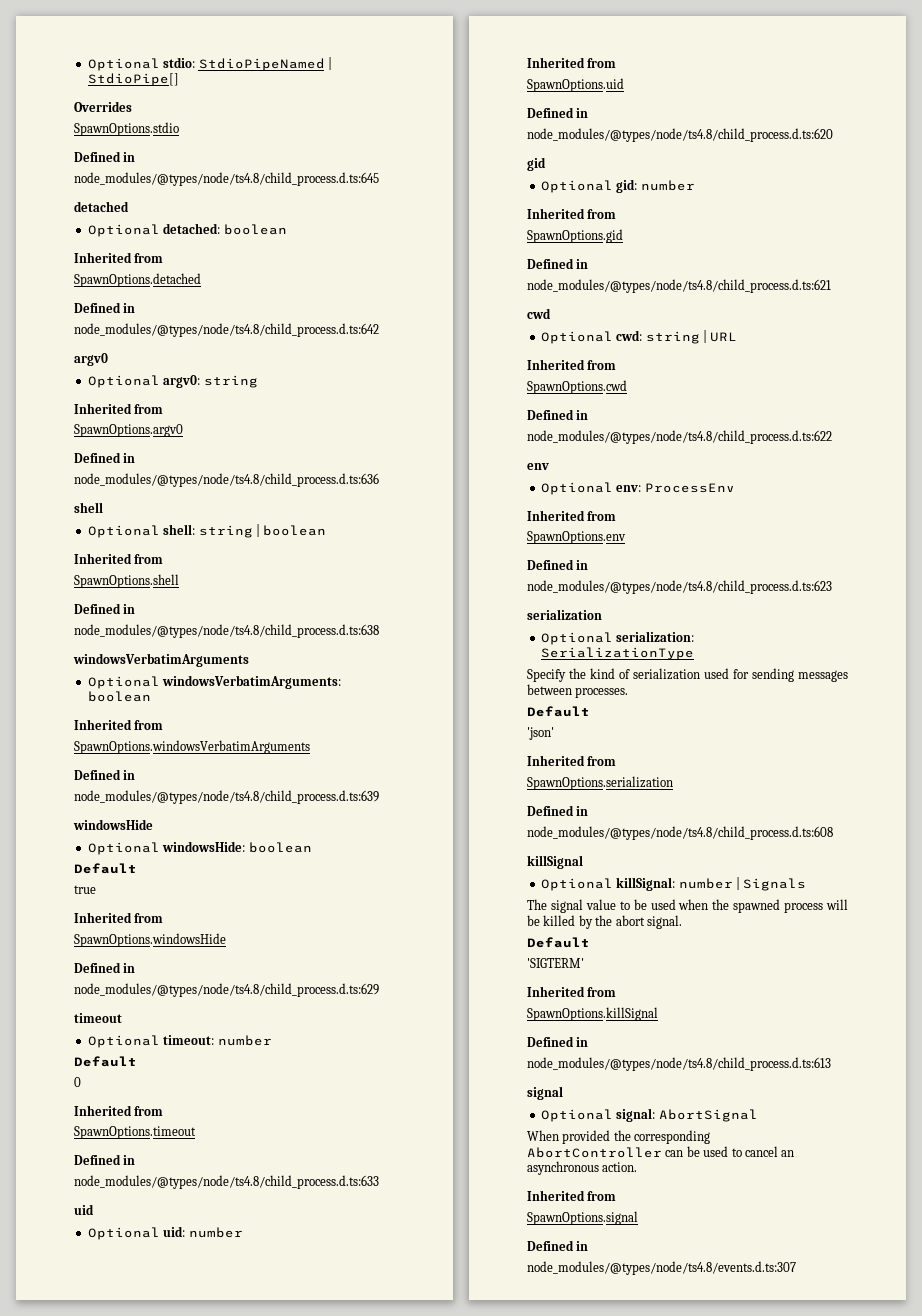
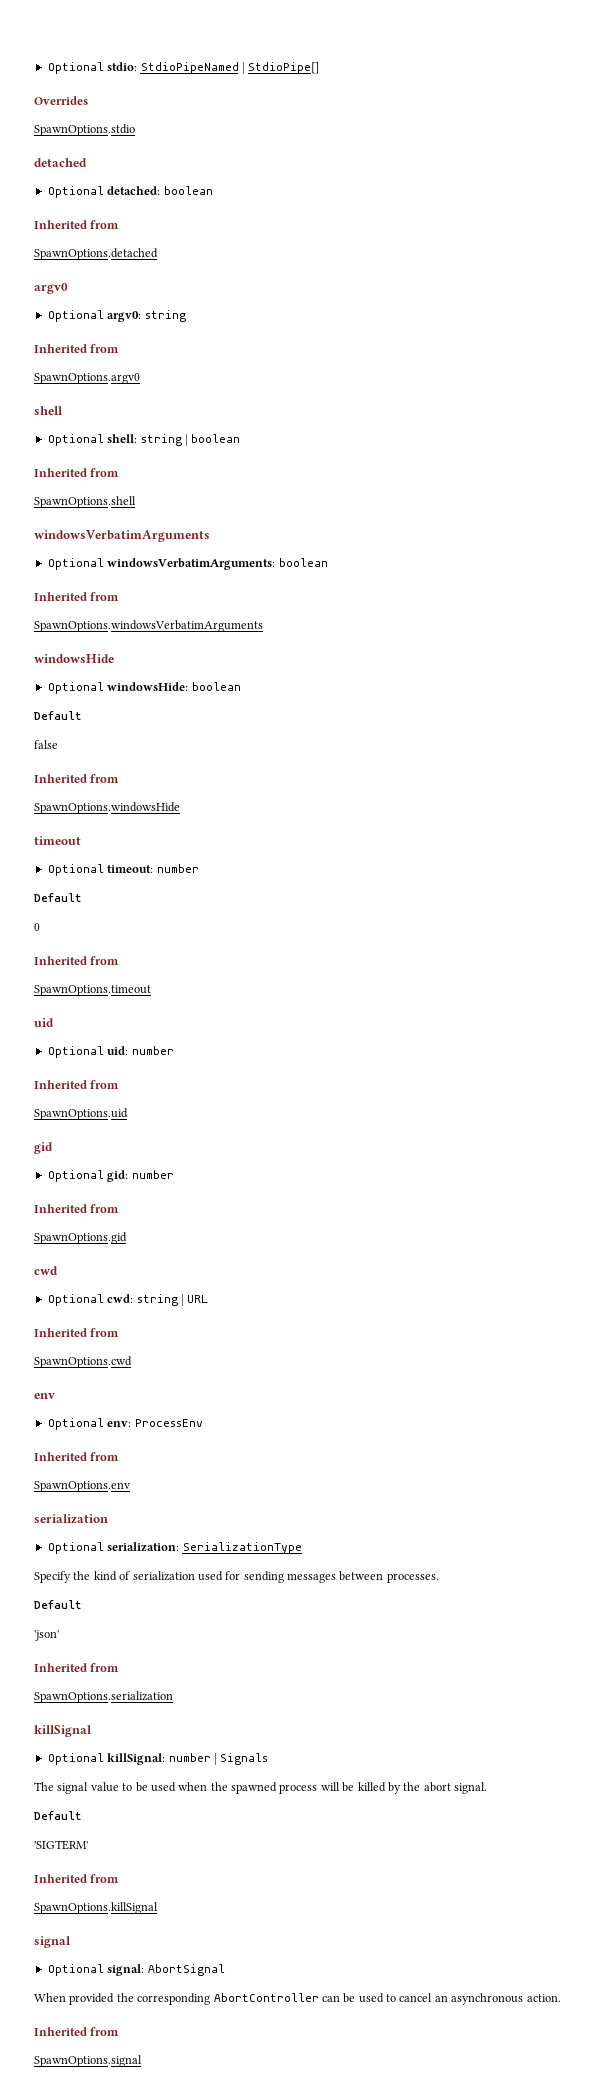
[74,151,136,162] [74,172,379,186] // Defined in // node_modules/@types/node/ts4.8/child_process.d.ts:645 -> (135, 130) none
[74,302,136,313] [74,323,379,337] // Defined in // node_modules/@types/node/ts4.8/child_process.d.ts:642 -> (158, 254) none
[74,452,136,463] [74,473,379,487] // Defined in // node_modules/@types/node/ts4.8/child_process.d.ts:636 -> (140, 378) none
[74,603,136,614] [74,624,379,638] // Defined in // node_modules/@types/node/ts4.8/child_process.d.ts:638 -> (136, 502) none
[74,769,136,780] [74,790,379,804] // Defined in // node_modules/@types/node/ts4.8/child_process.d.ts:639 -> (263, 626) none
[74,885,96,894] true -> [34,740,58,749] false
[74,962,136,973] [74,983,379,997] // Defined in // node_modules/@types/node/ts4.8/child_process.d.ts:629 -> (180, 808) none
[74,1154,136,1165] [74,1175,379,1189] // Defined in // node_modules/@types/node/ts4.8/child_process.d.ts:633 -> (151, 990) none
[527,107,589,118] [527,128,833,142] // Defined in // node_modules/@types/node/ts4.8/child_process.d.ts:620 -> (128, 1114) none
[527,258,589,269] [527,279,831,293] // Defined in // node_modules/@types/node/ts4.8/child_process.d.ts:621 -> (127, 1238) none
[527,409,589,420] [527,430,832,444] // Defined in // node_modules/@types/node/ts4.8/child_process.d.ts:622 -> (132, 1362) none
[527,559,589,570] [527,580,832,594] // Defined in // node_modules/@types/node/ts4.8/child_process.d.ts:623 -> (131, 1486) none
[527,805,589,816] [527,826,833,840] // Defined in // node_modules/@types/node/ts4.8/child_process.d.ts:608 -> (173, 1697) none
[527,1036,589,1047] [527,1057,831,1071] // Defined in // node_modules/@types/node/ts4.8/child_process.d.ts:613 -> (158, 1908) none
[527,1240,589,1251] [527,1261,796,1275] // Defined in // node_modules/@types/node/ts4.8/events.d.ts:307 -> (142, 2061) none

